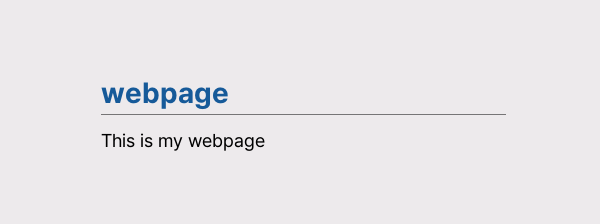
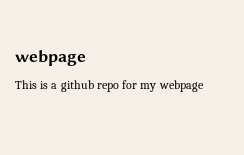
(153, 140) none -> [51,80,138,92] a github repo for

